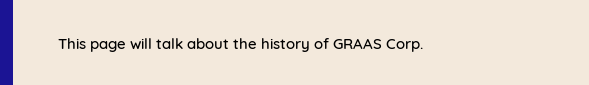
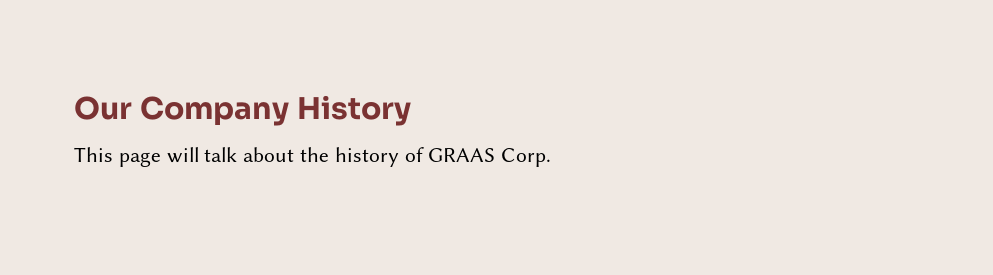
(58, 43) none -> [74,95,412,126] Our Company History //

